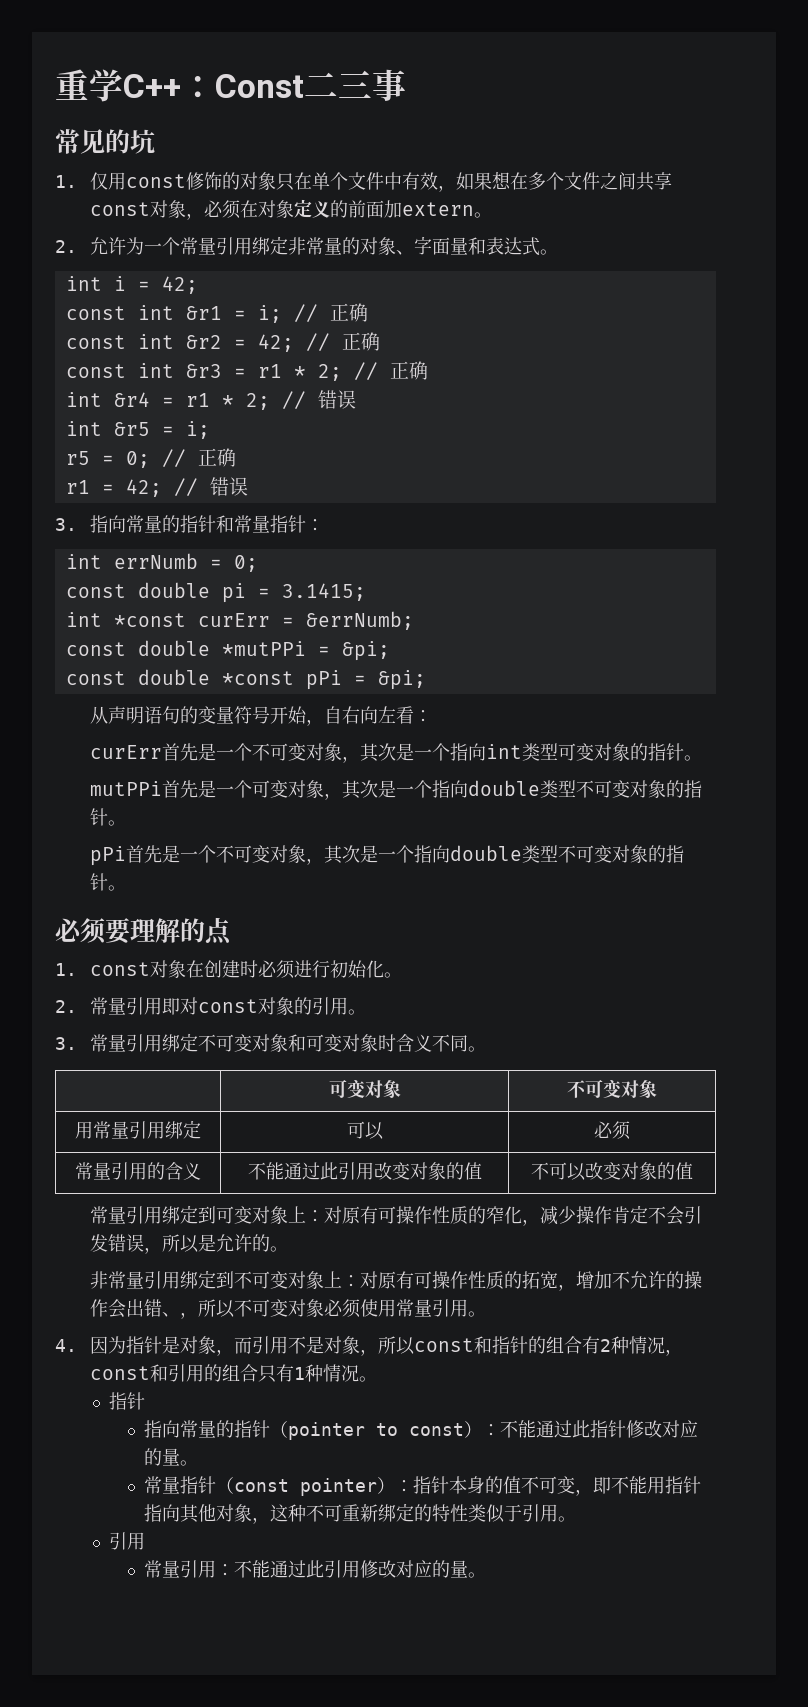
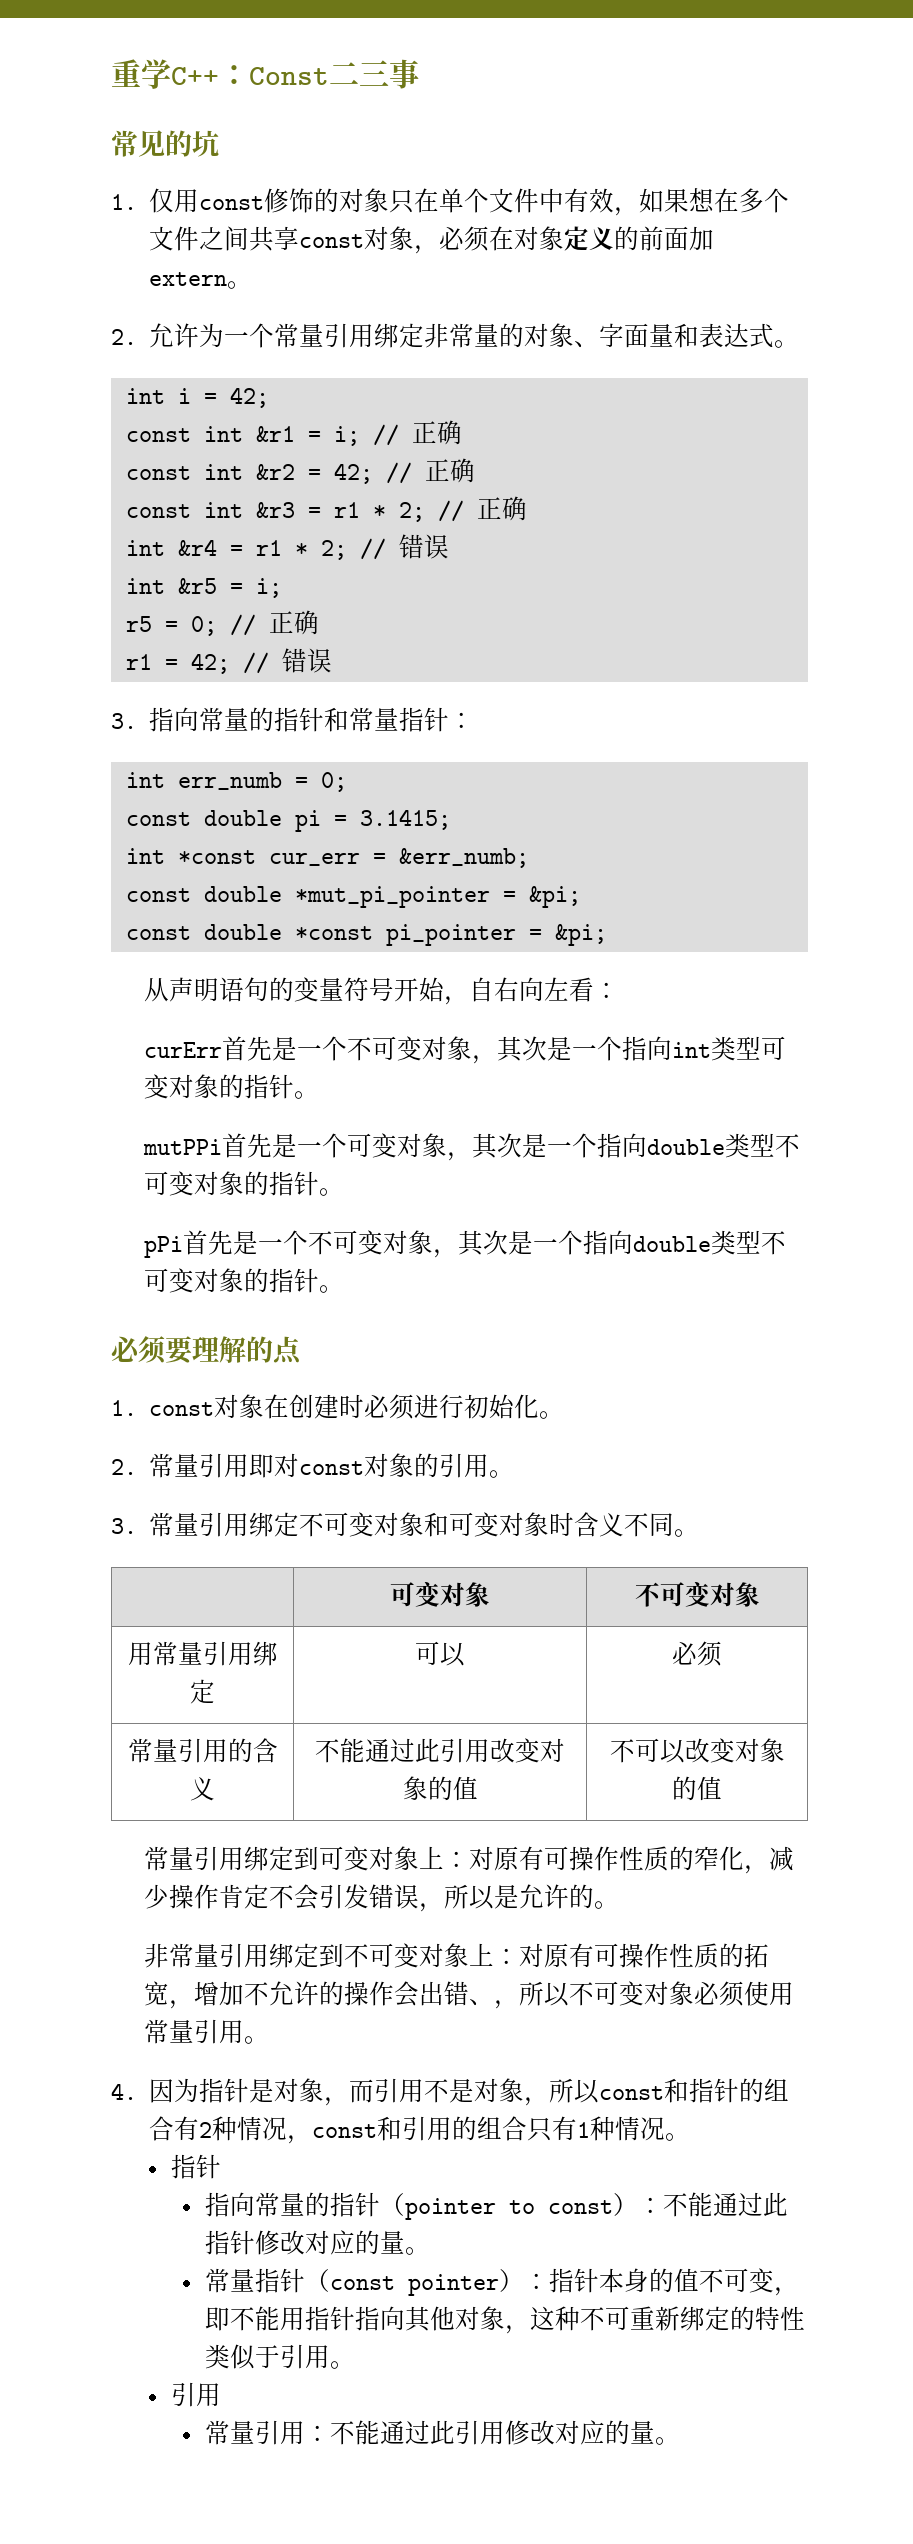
[113,553,198,569] errNumb -> [177,772,282,790] err_numb
[197,611,414,630] [65,640,306,656] curErr = &errNumb; // const double *mutPPi -> [268,848,529,868] [125,886,490,908] cur_err = &err_numb; // const double *mut_pi_pointer
[305,670,342,690] pPi -> [385,924,516,946] pi_pointer

